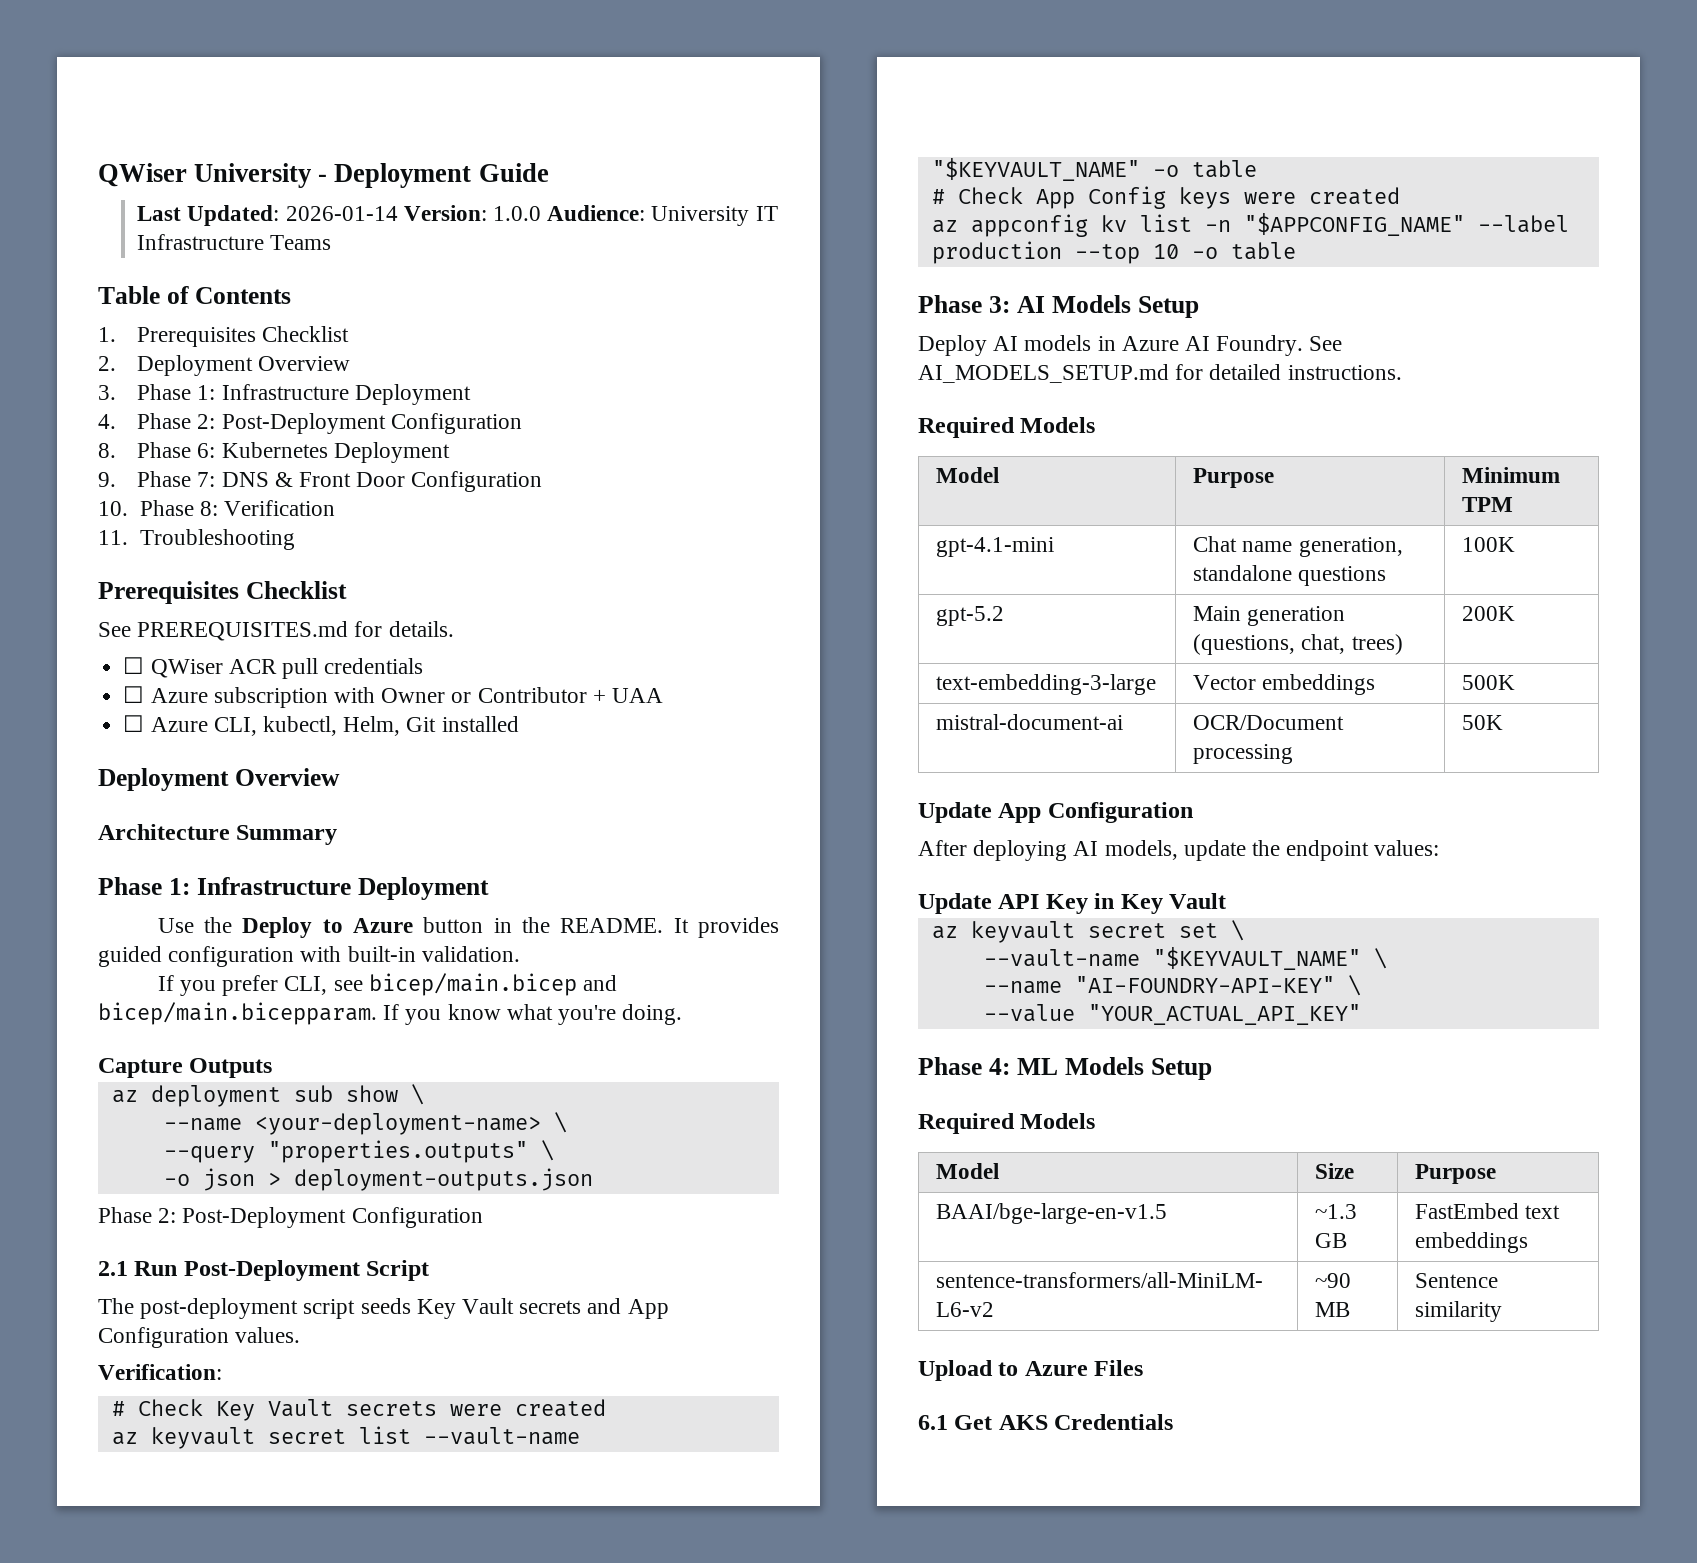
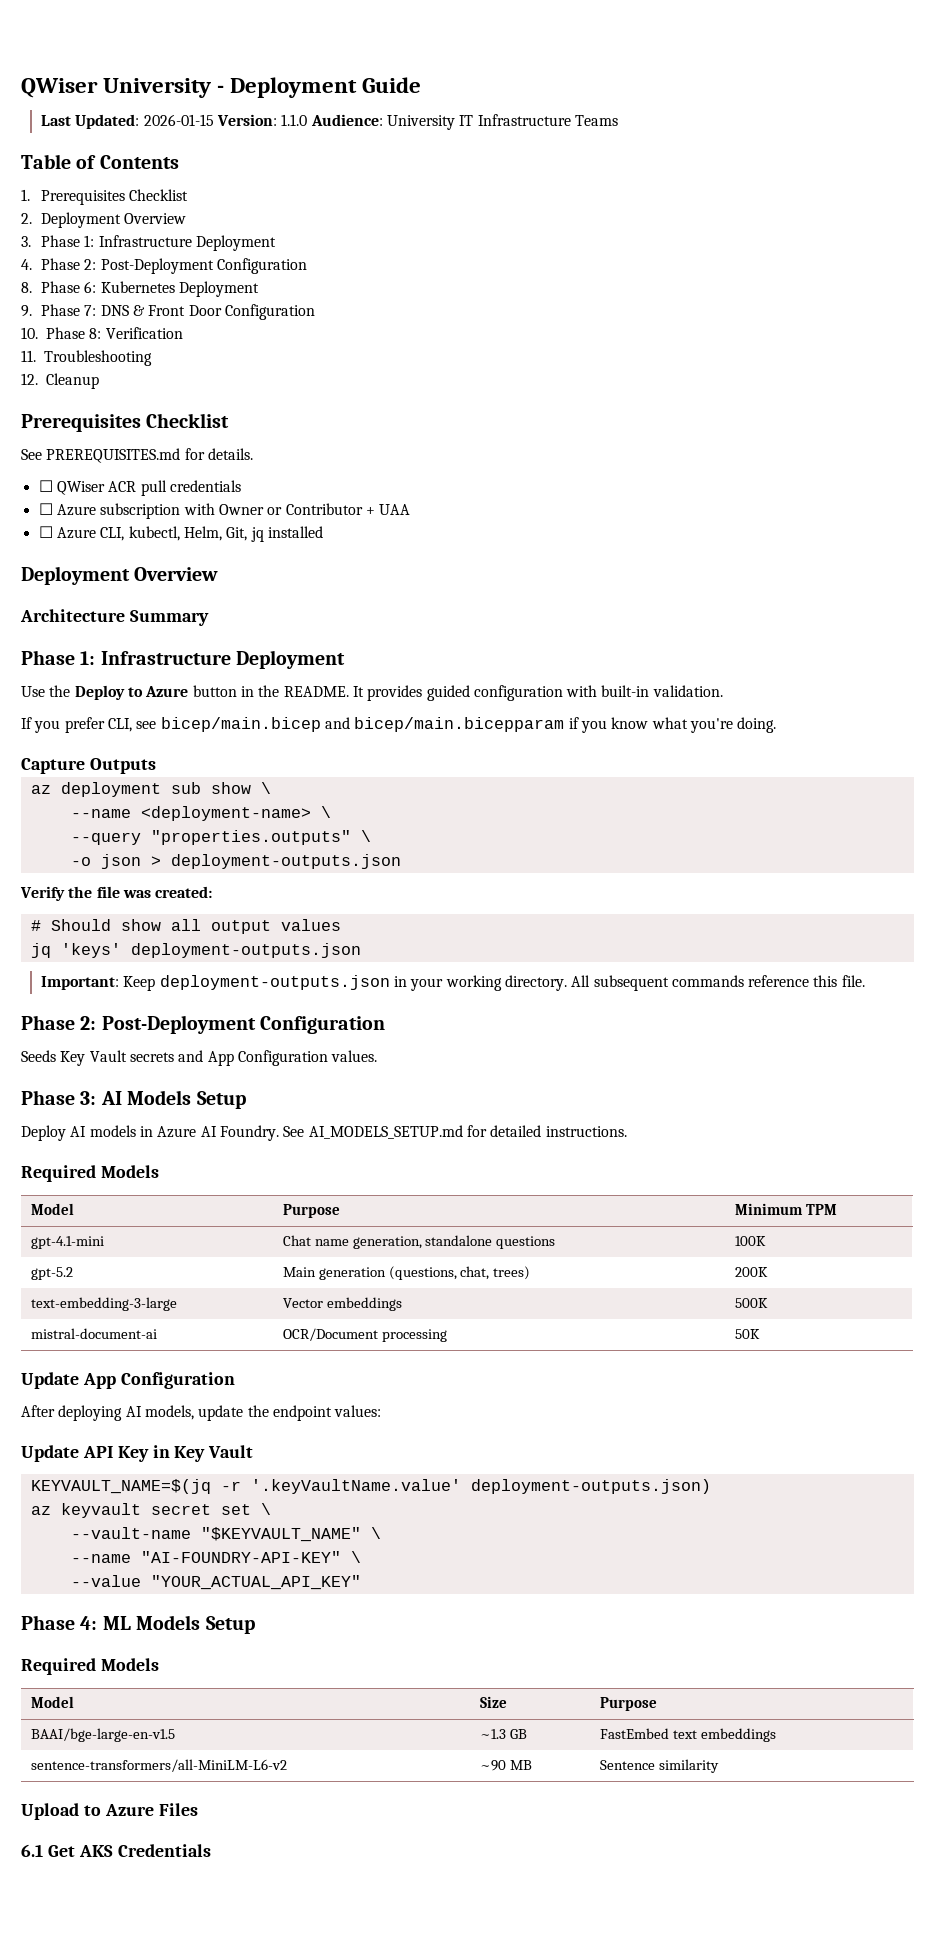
[285,205,541,221] 2026-01-14 Version: 1.0.0 -> [143,114,308,126] 2026-01-15 Version: 1.1.0
(295, 539) none -> [21,373,99,389] // 12. Cleanup
[406,717,437,732] Git -> [226,527,264,542] Git, jq
[98,1002,400,1025] bicep/main.bicepparam. If -> [354,717,579,732] bicep/main.bicepparam if
[254,1113,541,1135] <your-deployment-name> -> [140,806,311,821] <deployment-name>
[98,1207,483,1228] [98,1260,430,1281] [98,1298,411,1319] Phase 2: Post-Deployment Configuration // 2.1 Run Post-Deployment Script // The post-deployment script seeds -> [20,886,213,901] [30,919,341,934] [30,943,361,958] [40,975,865,991] [21,1015,386,1034] [21,1050,56,1062] Verify the file was created: // # Should show all output values // jq 'keys' deployment-outputs.json // Important: Keep deployment-outputs.json in your working directory. All subsequent commands reference this file. // Phase 2: Post-Deployment Configuration // Seeds
[98,1364,222,1380] [111,1399,606,1421] [111,1426,580,1449] [931,158,1257,181] [931,186,1400,209] [931,213,1569,237] [931,241,1296,264] // Verification: // # Check Key Vault secrets were created // az keyvault secret list --vault-name "$KEYVAULT_NAME" -o table // # Check App Config keys were created // az appconfig kv list -n "$APPCONFIG_NAME" --label production --top 10 -o table -> (378, 1056) none
(1227, 901) none -> [30,1479,711,1494] // KEYVAULT_NAME=$(jq -r '.keyVaultName.value' deployment-outputs.json)

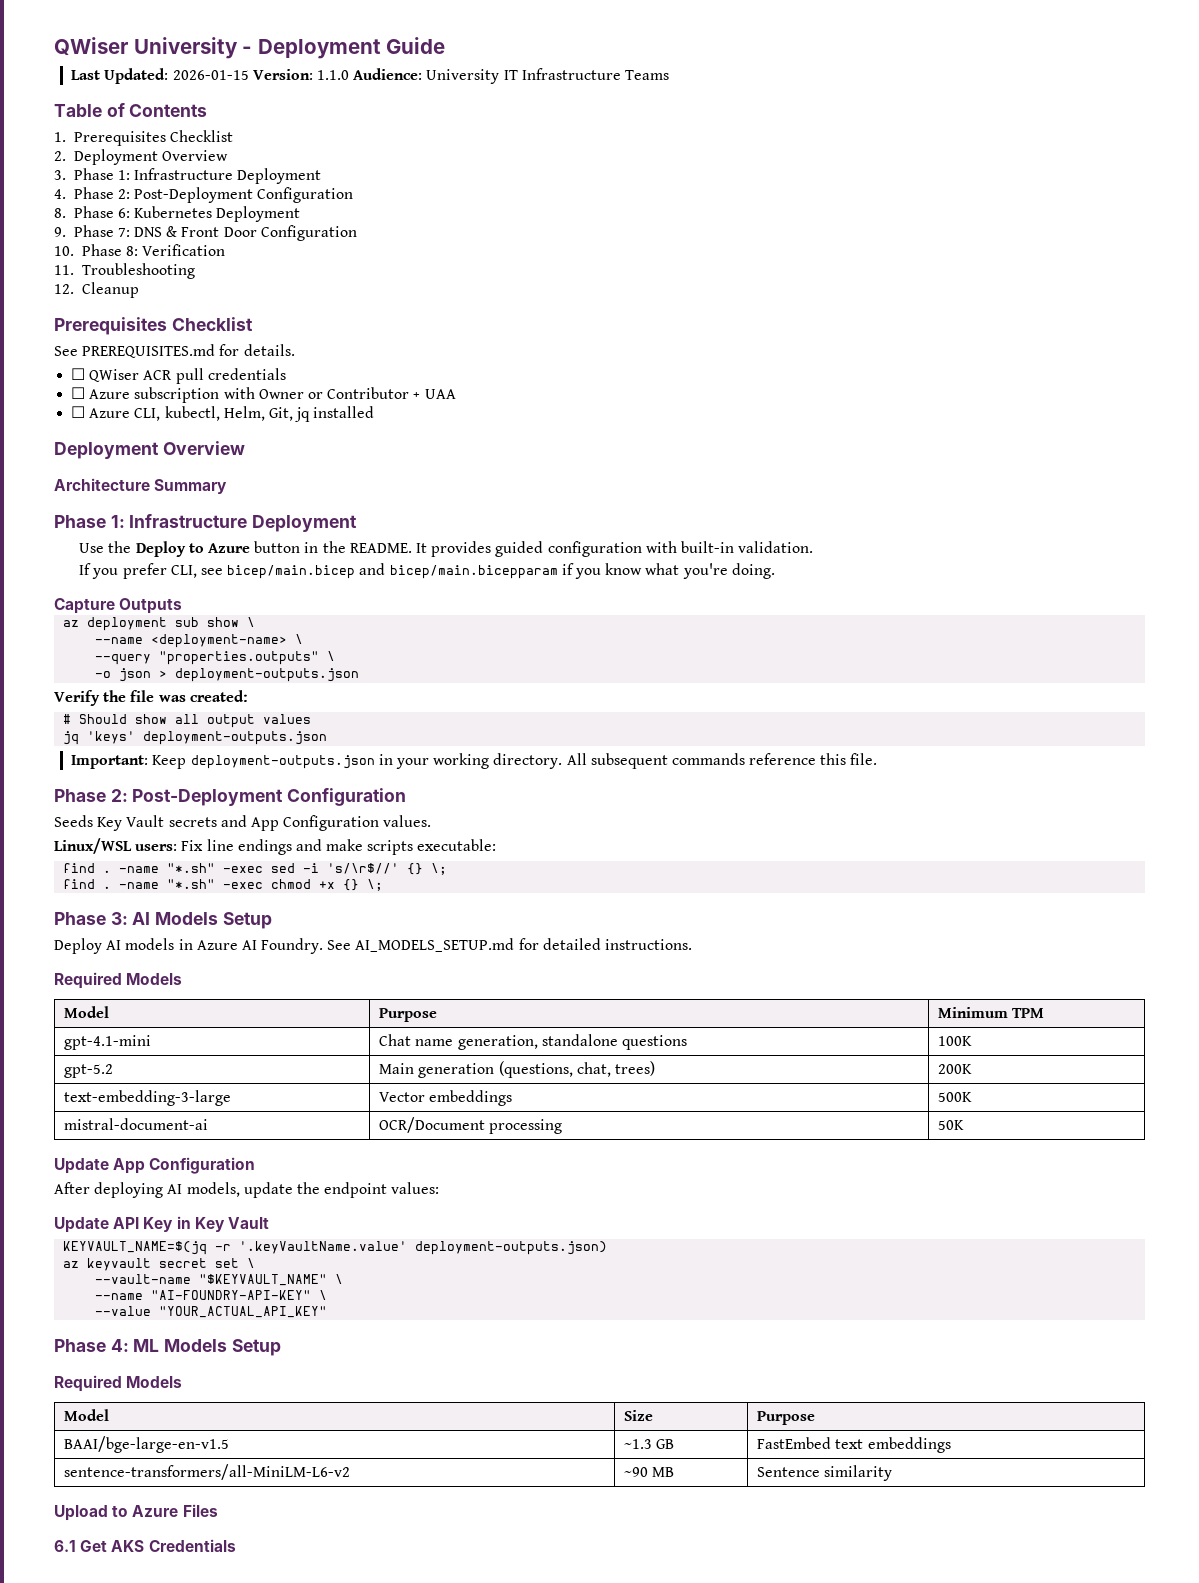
(378, 1056) none -> [54,838,497,855] [63,863,448,875] [63,879,384,891] // Linux/WSL users: Fix line endings and make scripts executable: // find . -name "*.sh" -exec sed -i 's/\r$//' {} \; // find . -name "*.sh" -exec chmod +x {} \;

